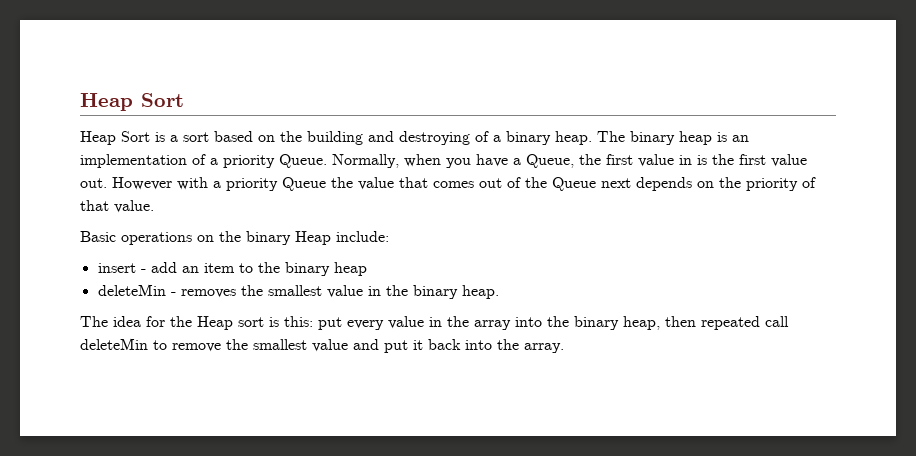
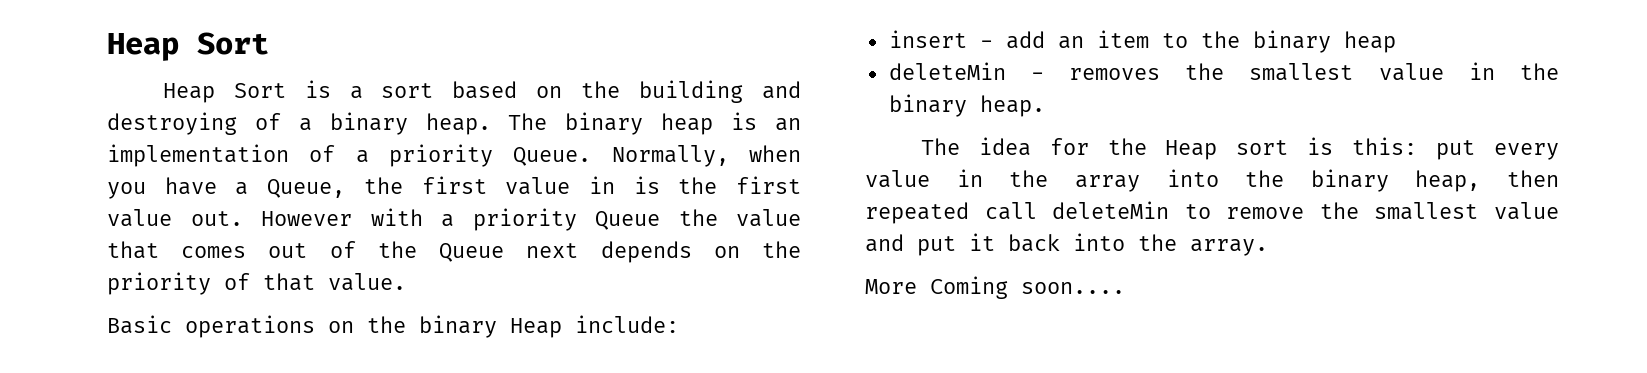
(564, 348) none -> [865,276,1125,299] // More Coming soon....

